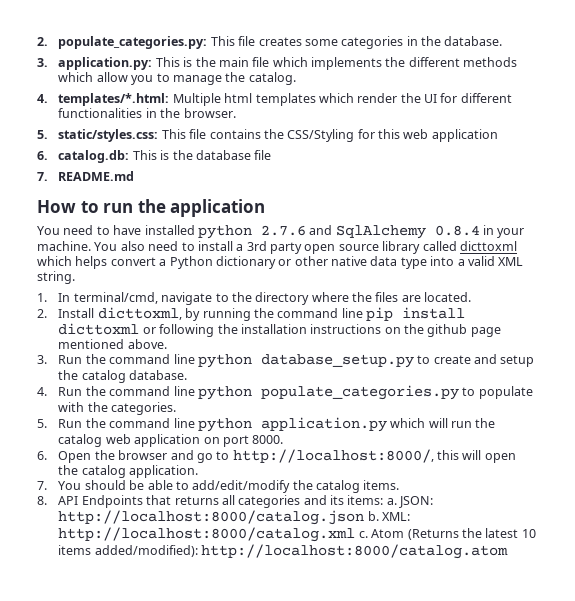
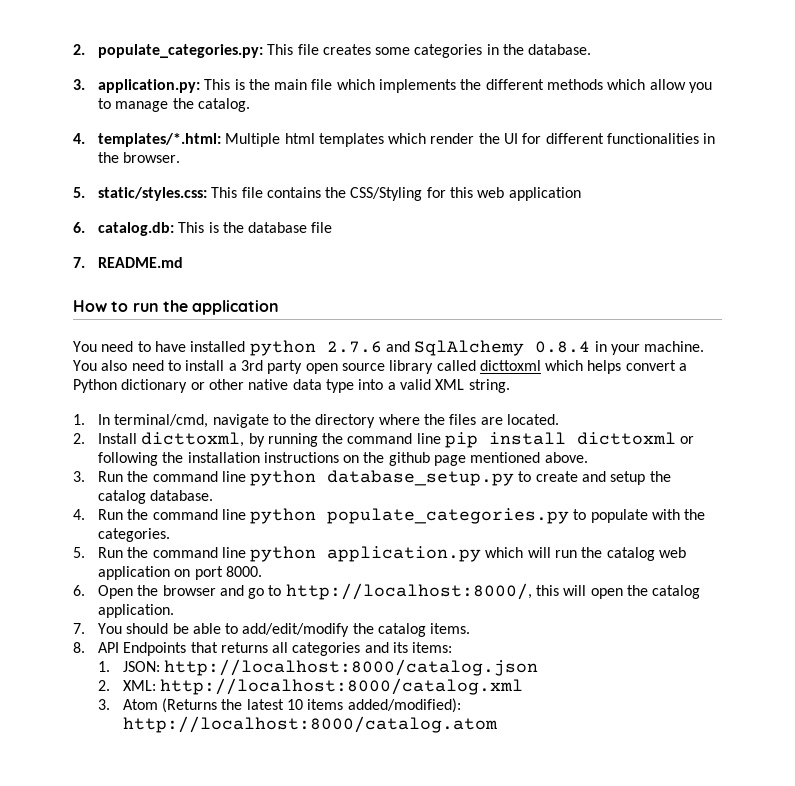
[386,498,397,505] a. -> [97,661,110,672] // 1.
[367,511,379,521] b. -> [97,680,110,691] // 2.
[358,531,368,538] c. -> [97,699,110,710] // 3.

